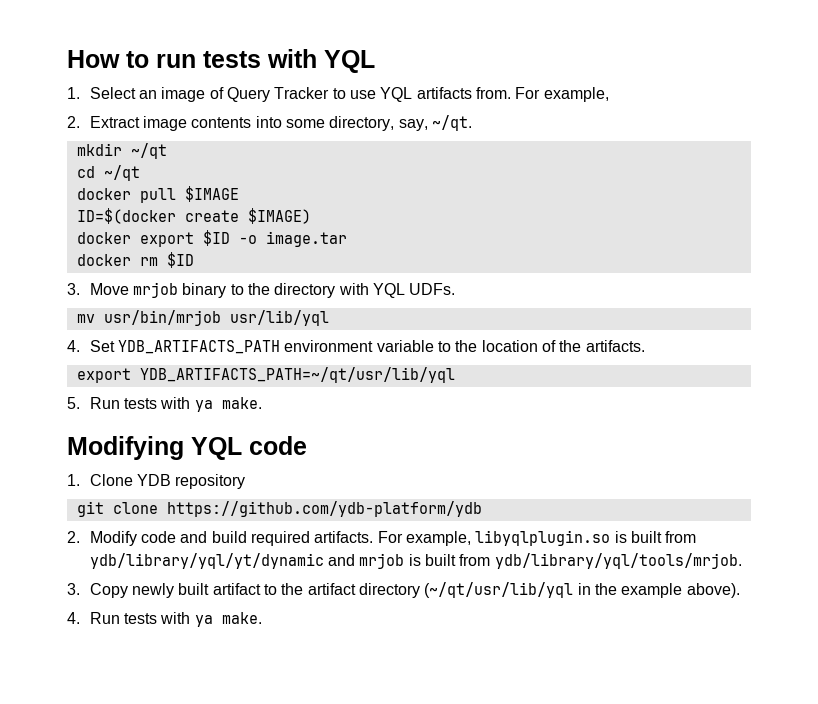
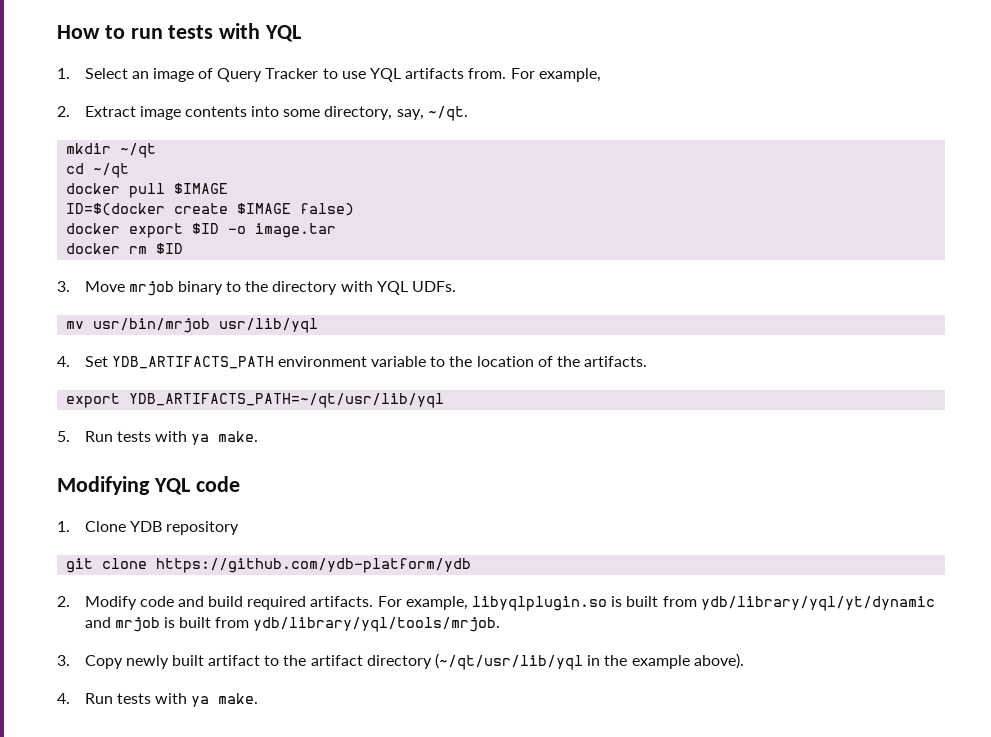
[247,208,311,224] $IMAGE) -> [237,203,355,216] $IMAGE false)

